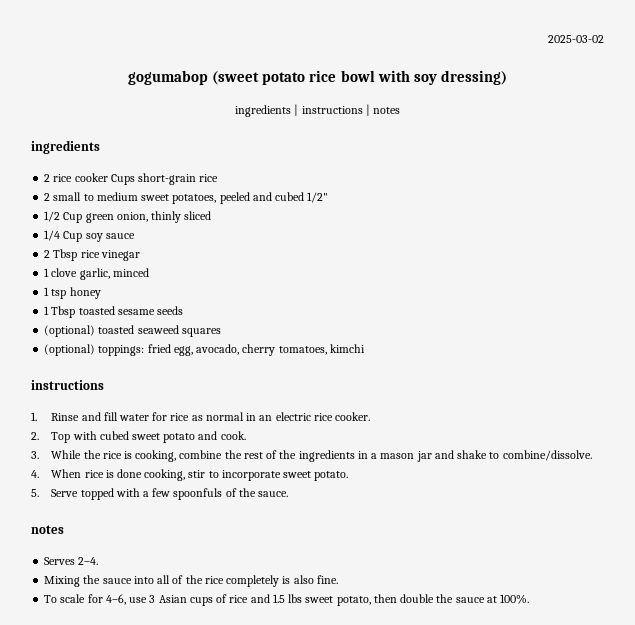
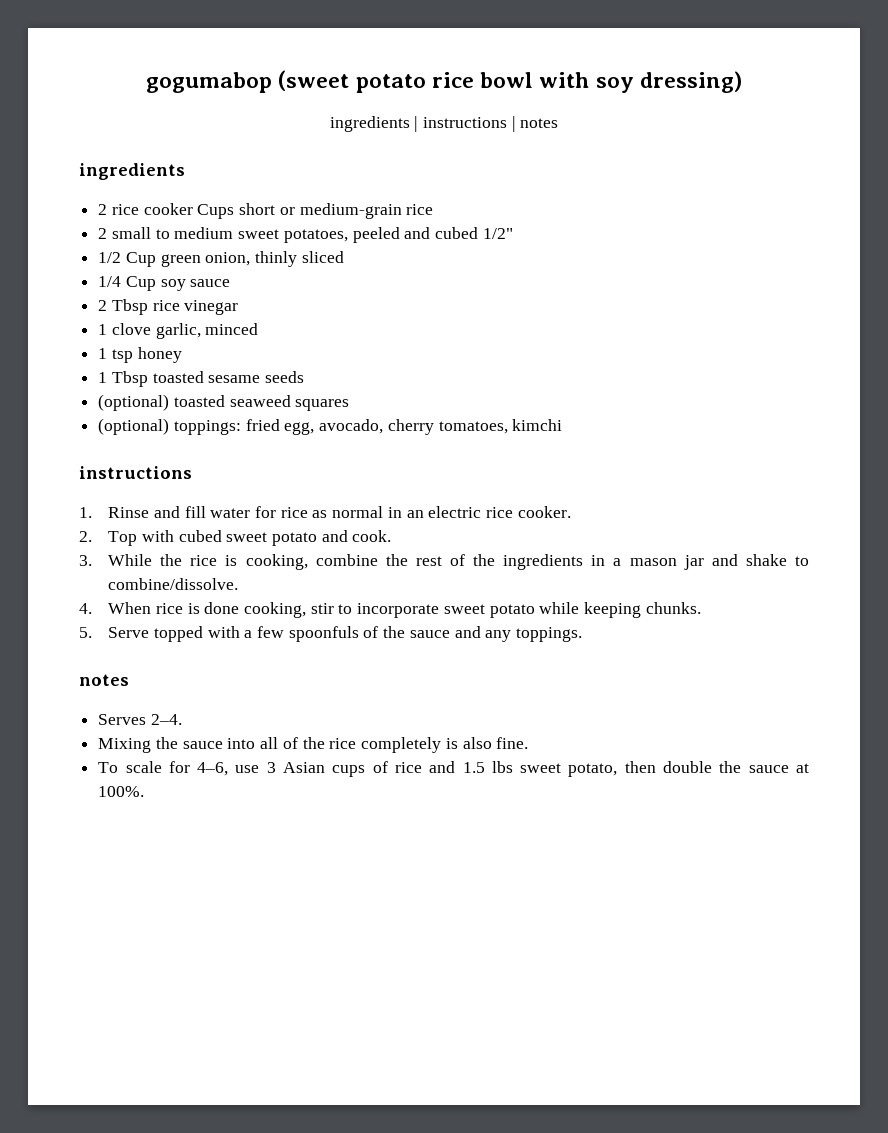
[548,35,604,43] 2025-03-02 // -> (146, 82) none
[138,173,197,185] short-grain -> [239,203,402,219] short or medium-grain
[314,471,349,481] potato. -> [489,602,701,618] potato while keeping chunks.
[258,491,289,497] sauce. -> [409,626,583,642] sauce and any toppings.

